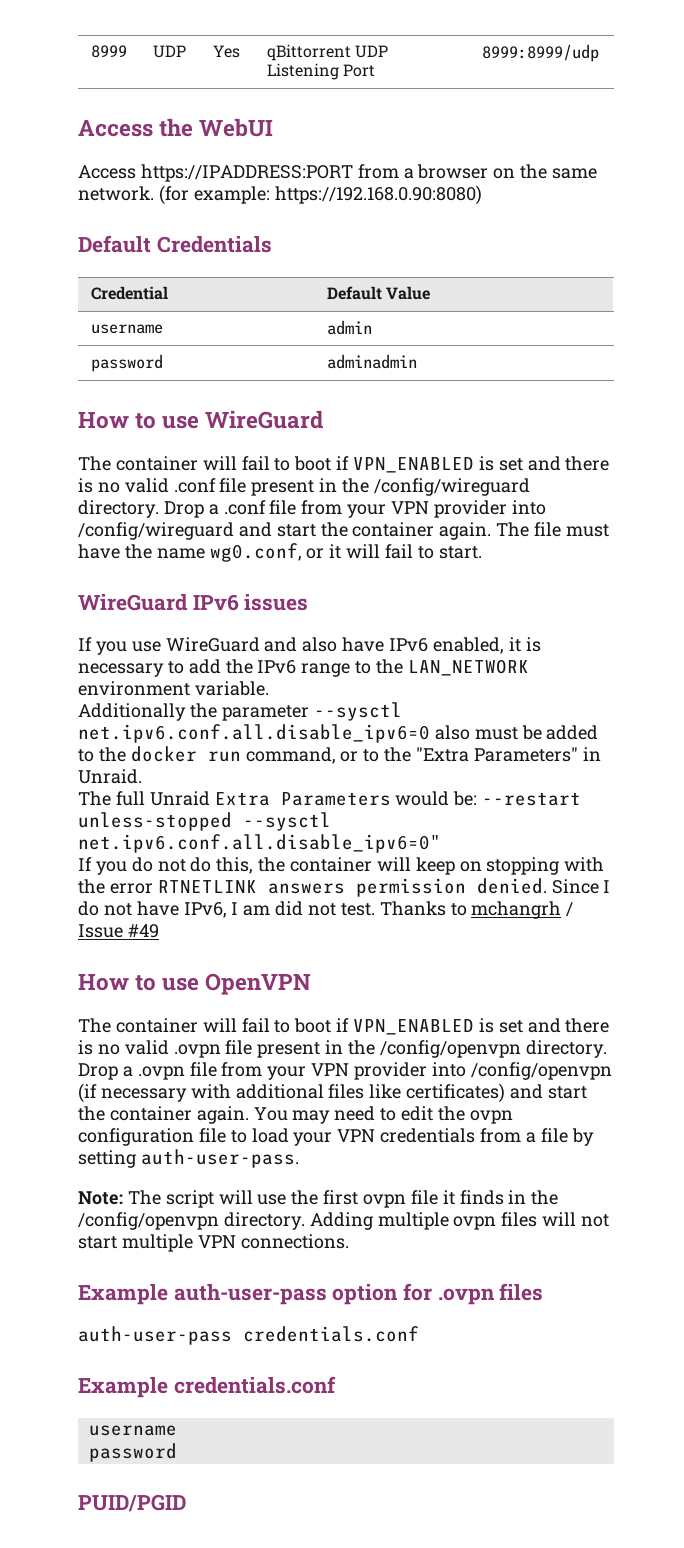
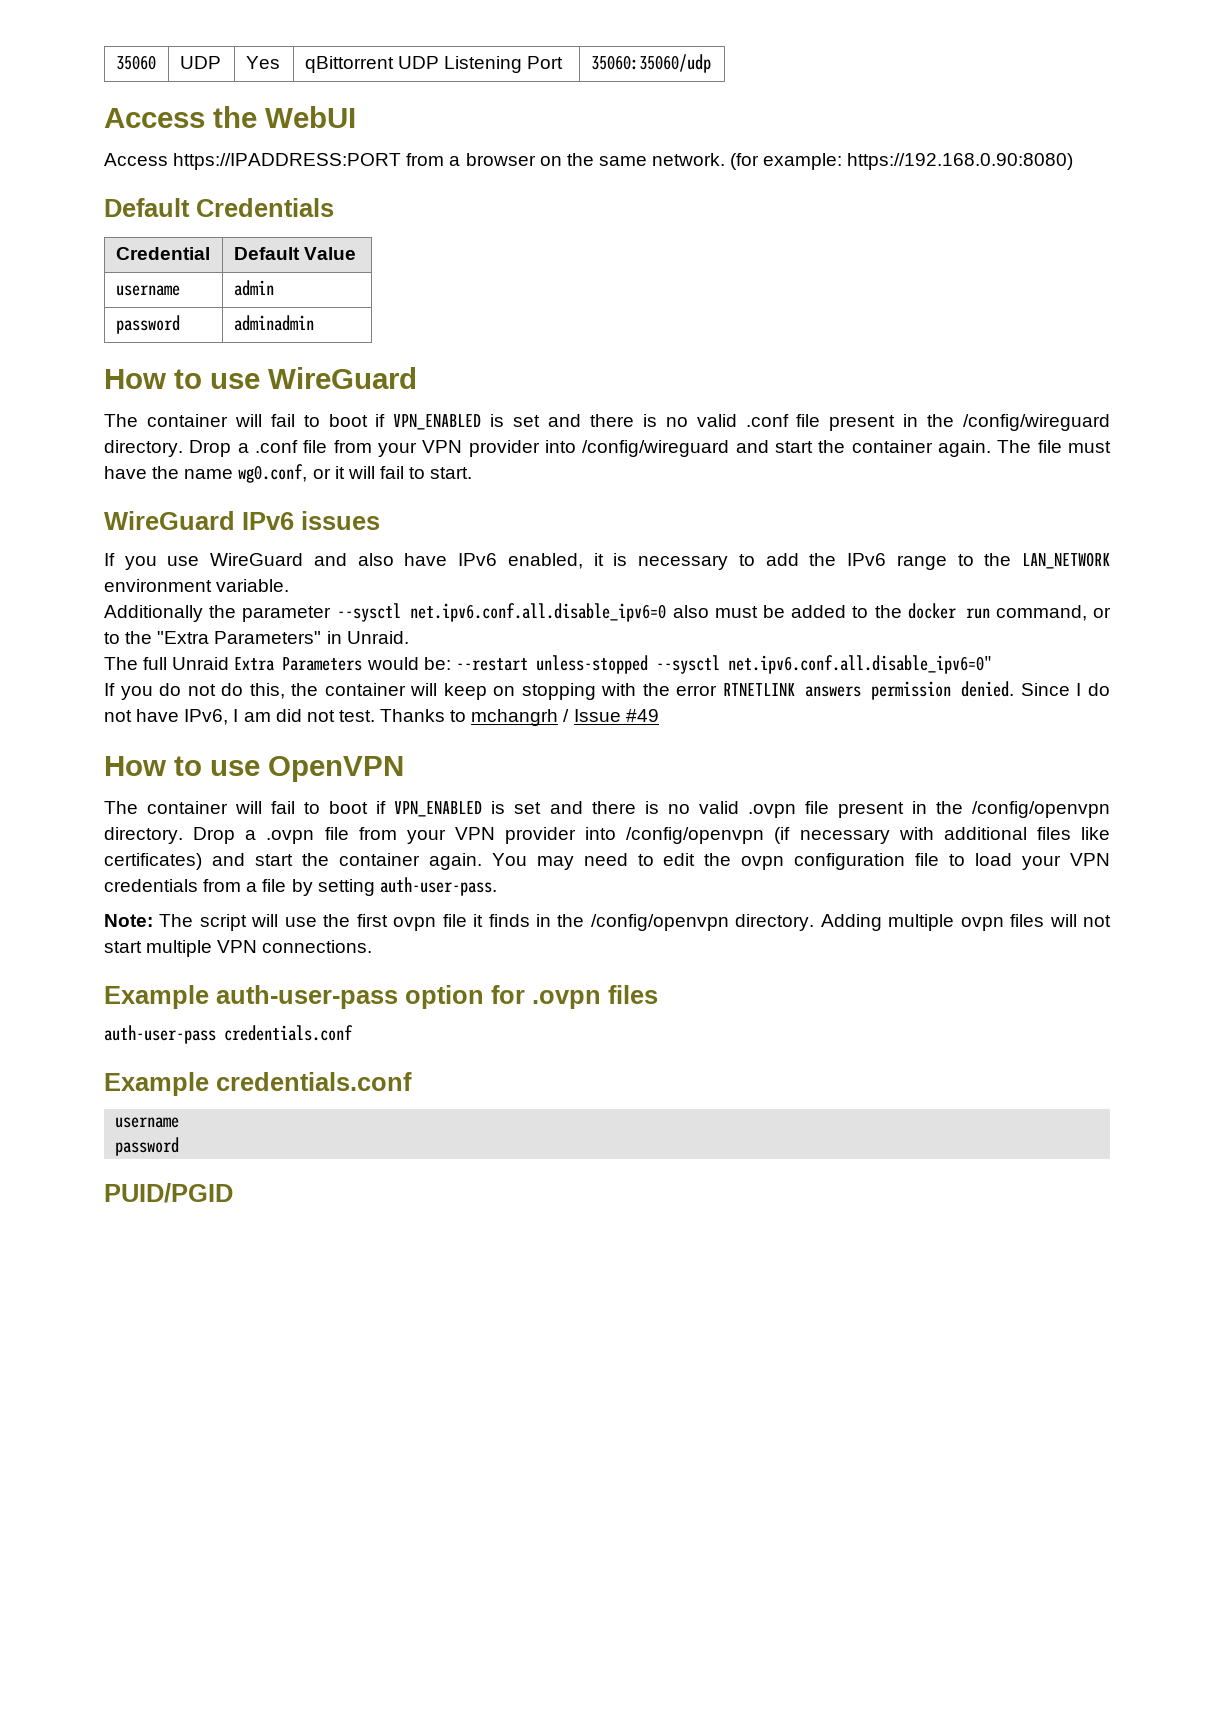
[90,45,127,58] 8999 -> [115,55,156,70] 35060
[481,44,599,62] 8999:8999/udp -> [590,54,711,73] 35060:35060/udp

